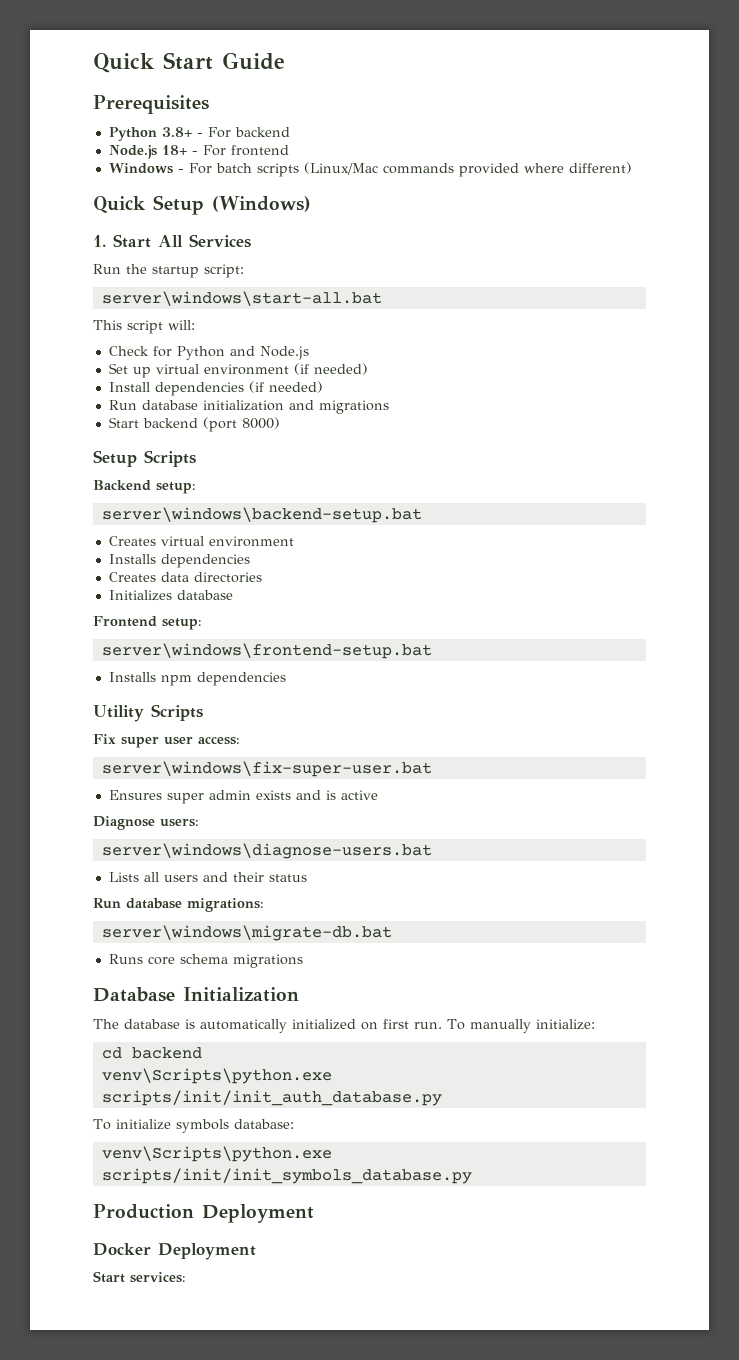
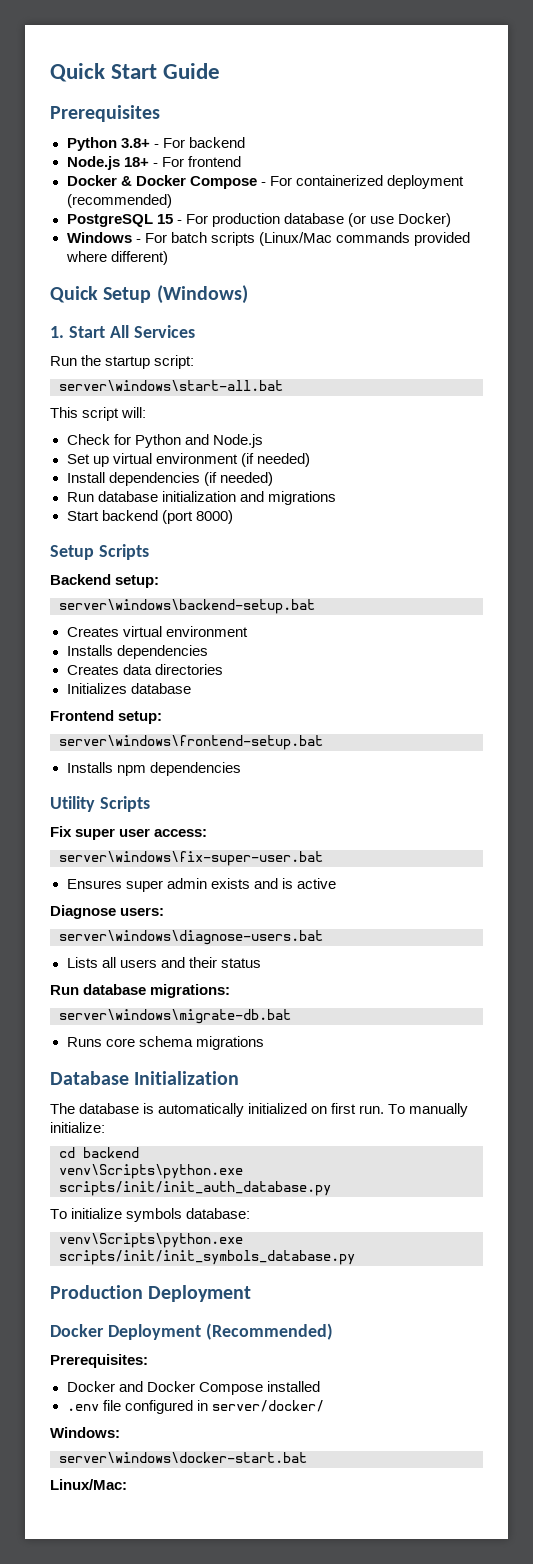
(289, 150) none -> [66,175,464,189] [66,194,172,208] [66,213,451,227] // Docker & Docker Compose - For containerized deployment (recommended) // PostgreSQL 15 - For production database (or use Docker)
[93,1271,186,1283] // Start services: -> [205,1323,333,1340] [50,1354,148,1368] [66,1381,320,1395] [66,1400,324,1414] [50,1427,120,1438] [59,1452,307,1463] [50,1479,127,1490] (Recommended) // Prerequisites: // Docker and Docker Compose installed // .env file configured in server/docker/ // Windows: // server\windows\docker-start.bat // Linux/Mac:

